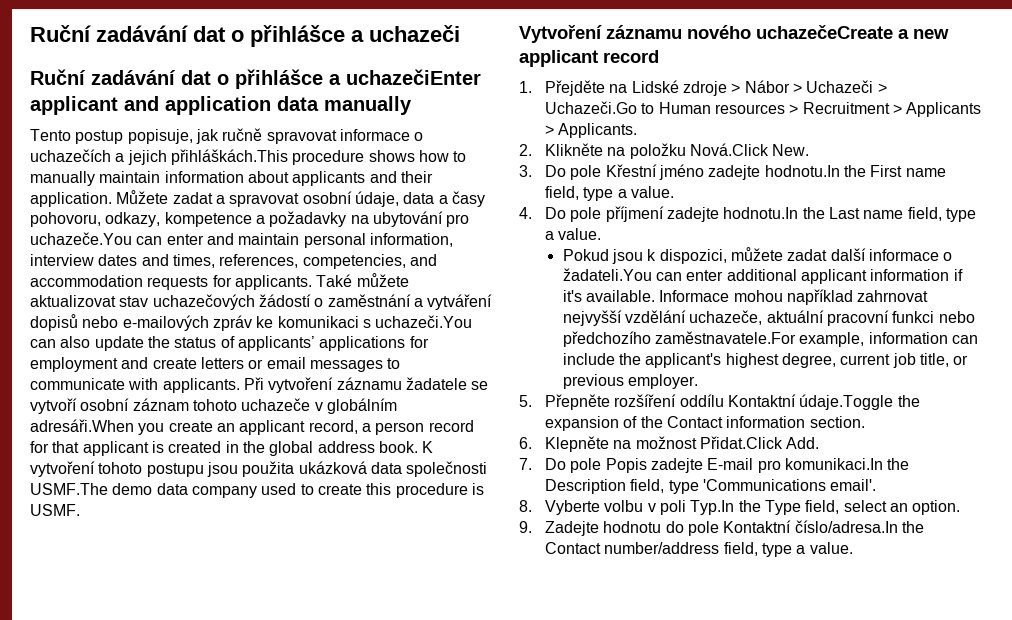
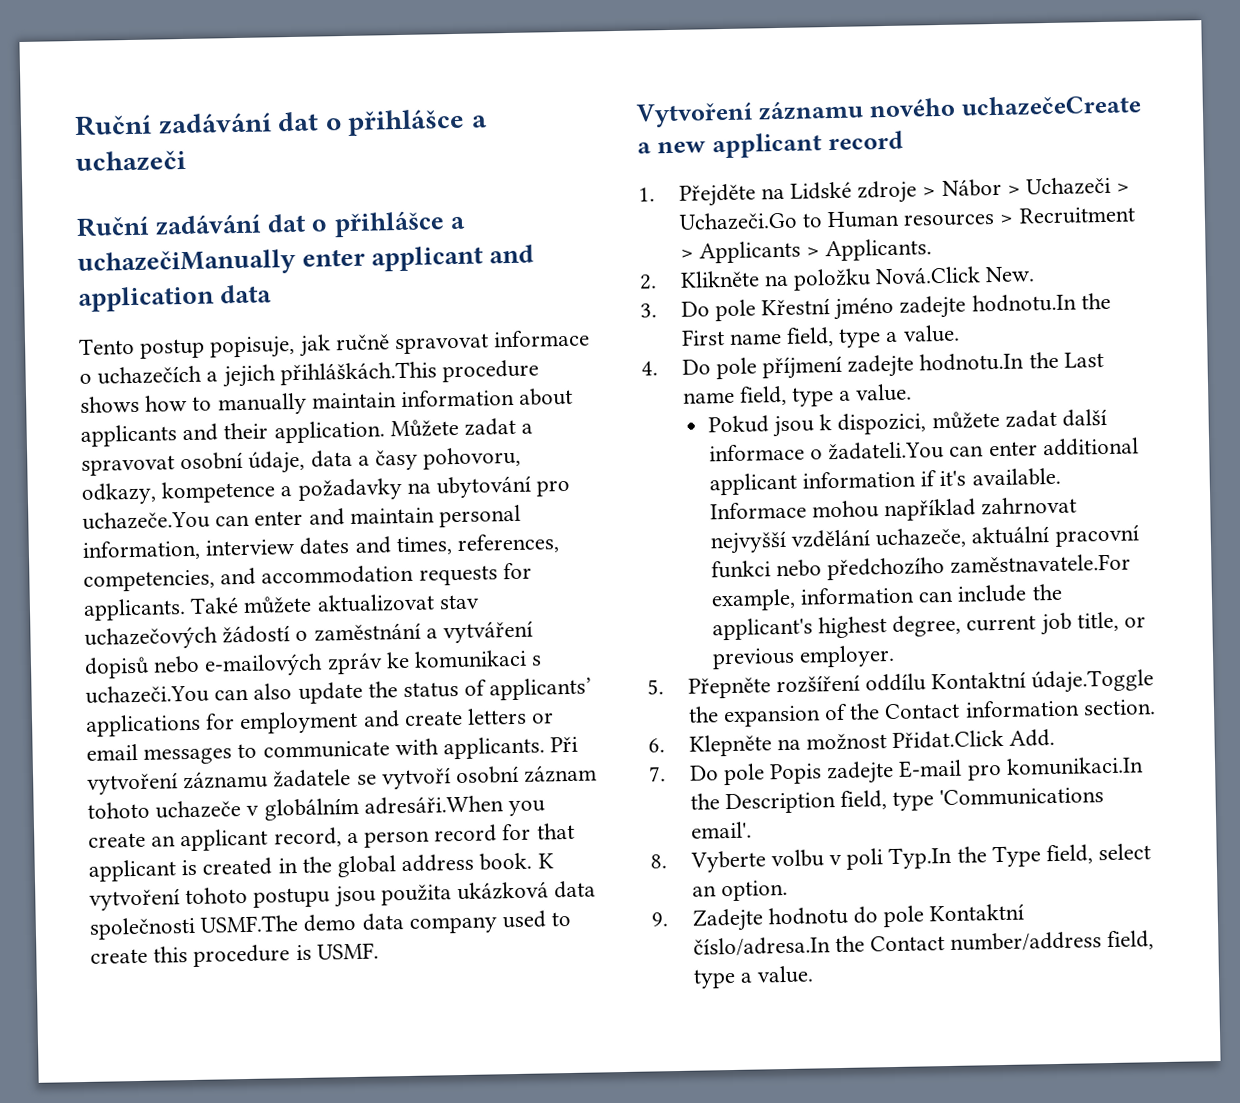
[346,69,481,85] uchazečiEnter -> [77,247,367,277] uchazečiManually enter
[324,96,412,115] manually -> (273, 294) none

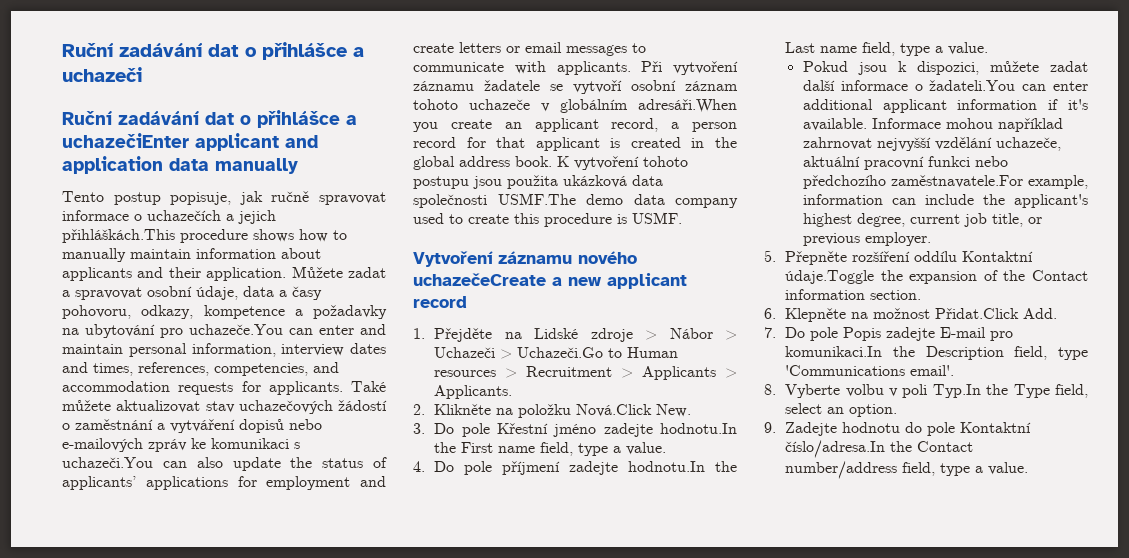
[77,247,367,277] uchazečiManually enter -> [62,133,189,148] uchazečiEnter
(273, 294) none -> [215,158,298,174] manually

